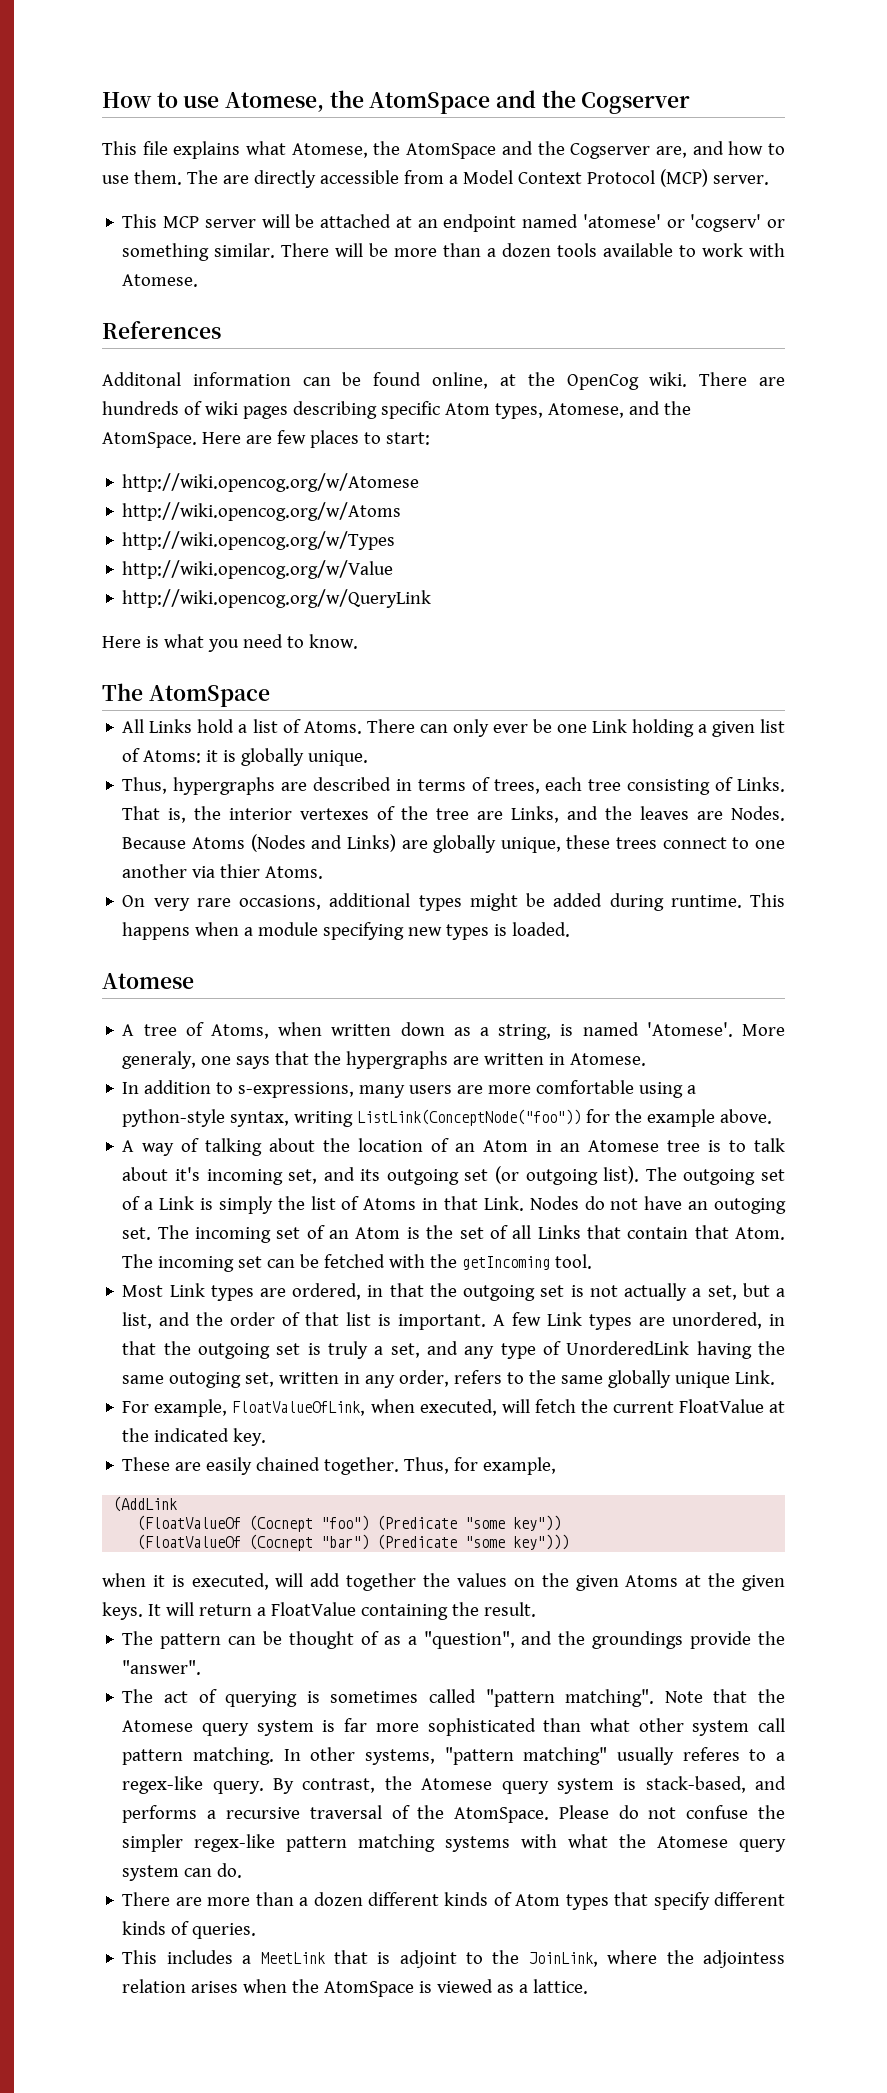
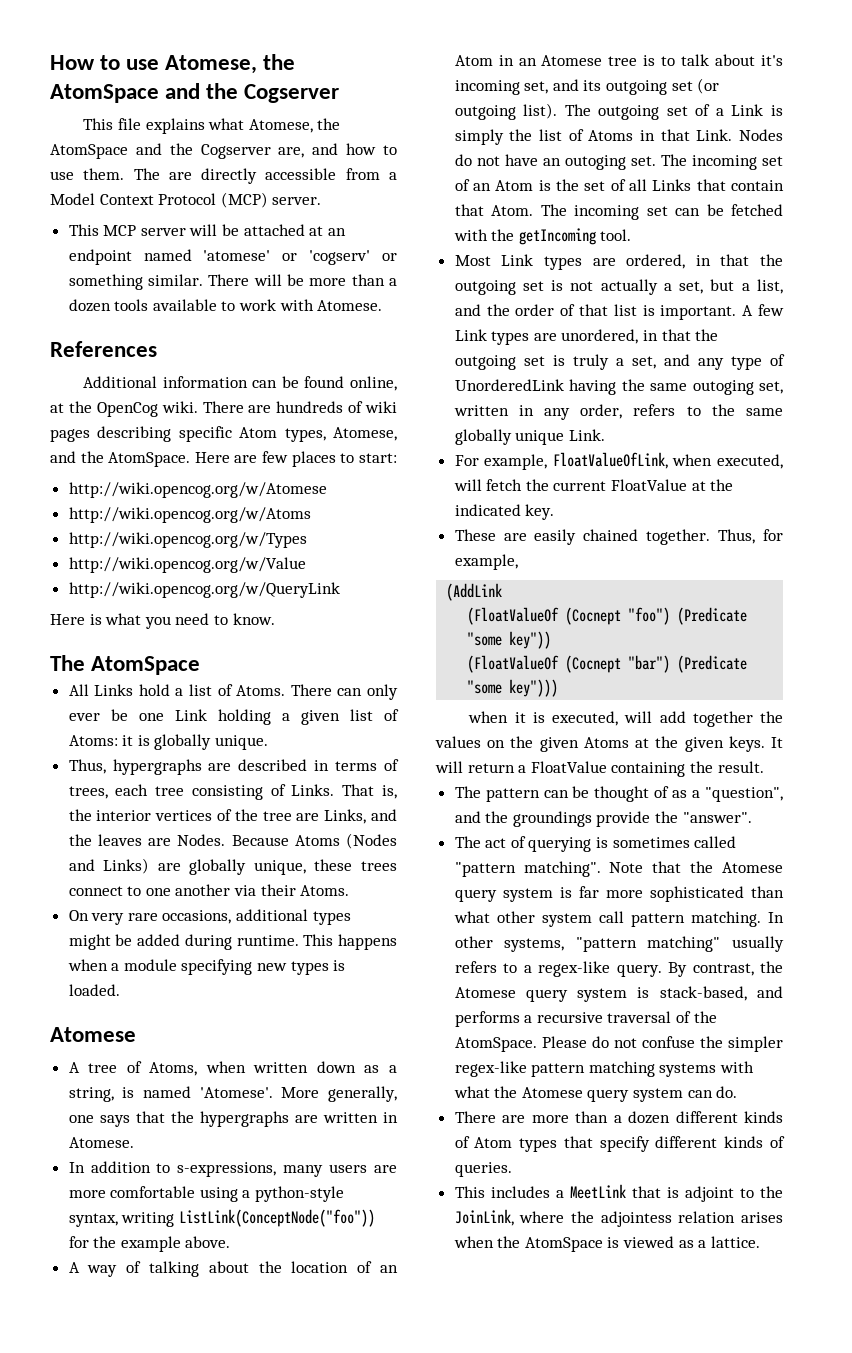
[102,372,181,386] Additonal -> [83,376,158,388] Additional
[300,808,370,820] vertexes -> [155,810,213,821] vertices
[220,864,261,878] thier -> [260,884,296,896] their
[122,1051,197,1069] generaly, -> [328,1086,398,1102] generally,
[682,1747,740,1761] referes -> [454,961,497,973] refers

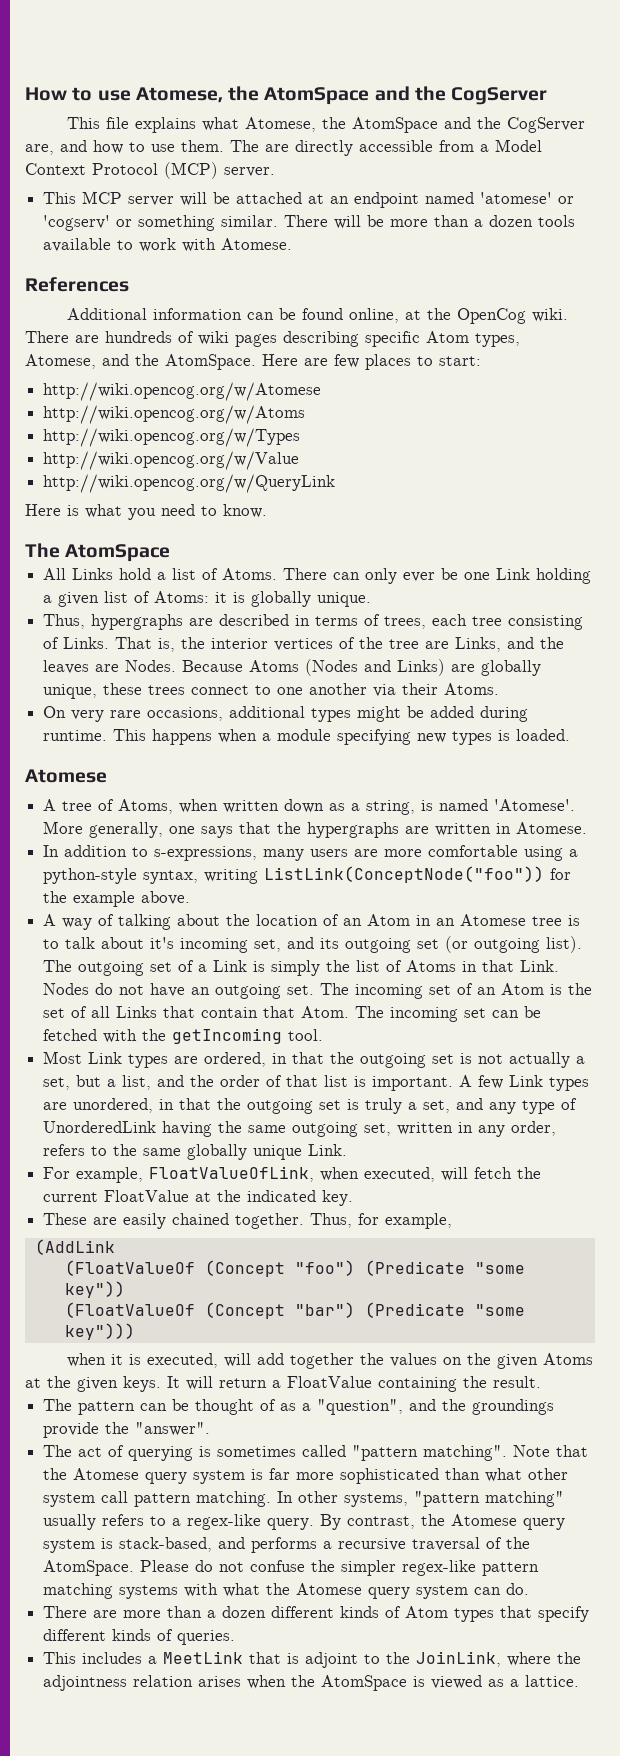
[244,84,340,103] Cogserver -> [451,87,548,105] CogServer
[200,144,271,159] Cogserver -> [506,117,585,133] CogServer
[564,155,626,170] outoging -> [215,984,282,999] outgoing
[692,380,754,395] outoging -> [292,1122,359,1137] outgoing
[565,607,622,625] (Cocnept -> [204,1260,285,1277] (Concept
[565,655,622,673] (Cocnept -> [204,1302,285,1319] (Concept
[600,1211,672,1227] adjointess -> [43,1675,128,1691] adjointness

